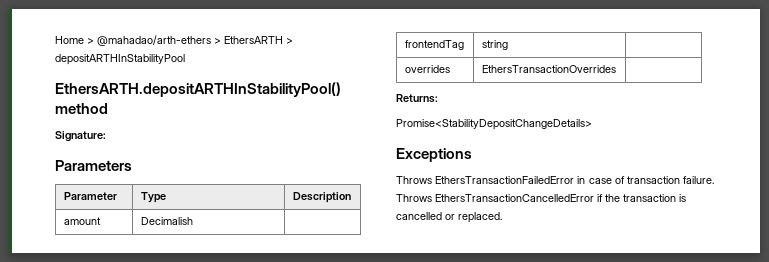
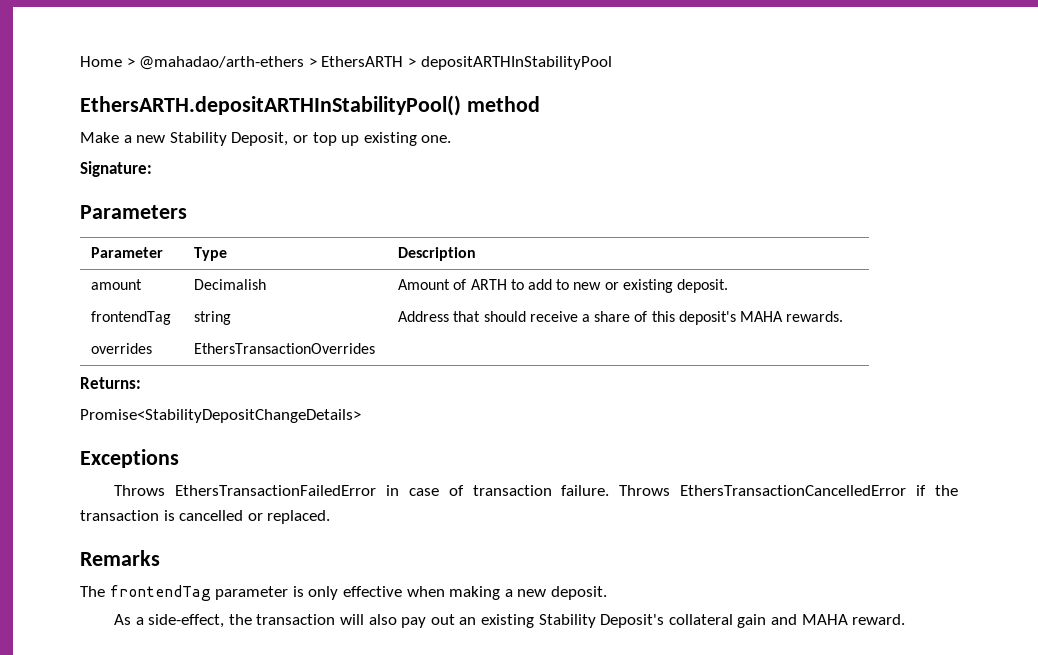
(108, 108) none -> [80,132,452,146] // Make a new Stability Deposit, or top up existing one.
[404,40,464,50] [481,40,508,50] // frontendTag | string | -> [398,279,728,293] [91,311,172,325] [194,311,232,325] [398,311,844,325] Amount of ARTH to add to new or existing deposit. // frontendTag | string | Address that should receive a share of this deposit's MAHA rewards.
(502, 217) none -> [80,550,160,566] [80,585,607,601] [114,614,906,628] // Remarks // The frontendTag parameter is only effective when making a new deposit. // As a side-effect, the transaction will also pay out an existing Stability Deposit's collateral gain and MAHA reward.

